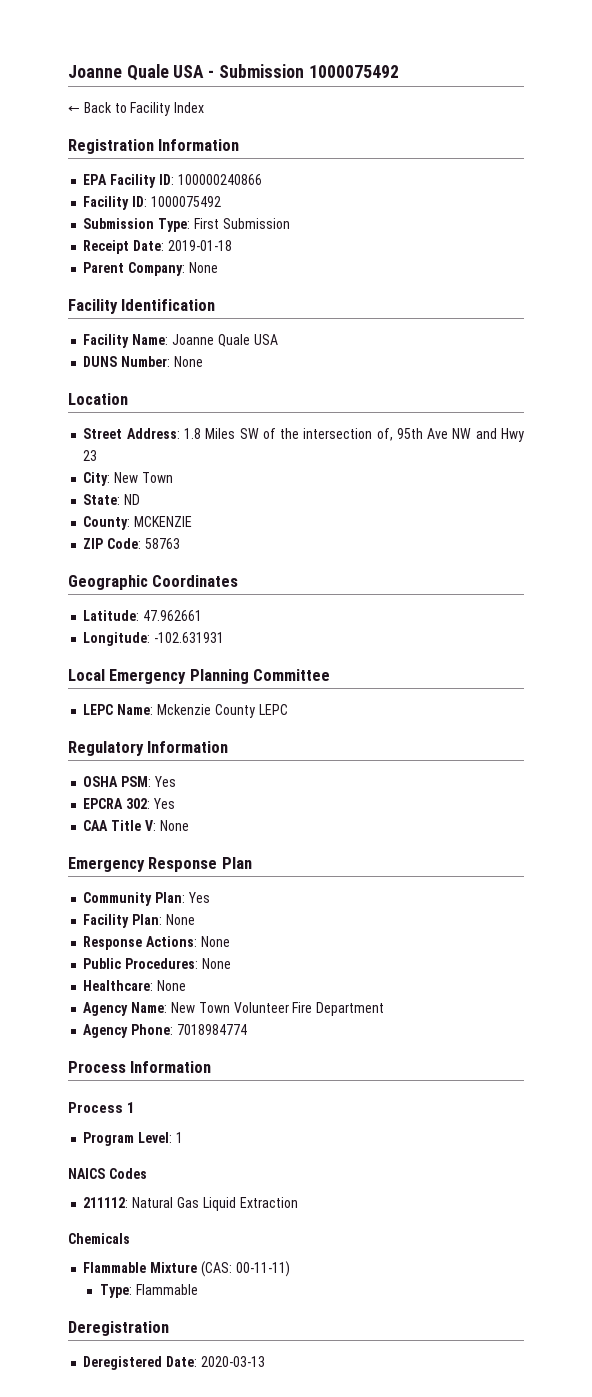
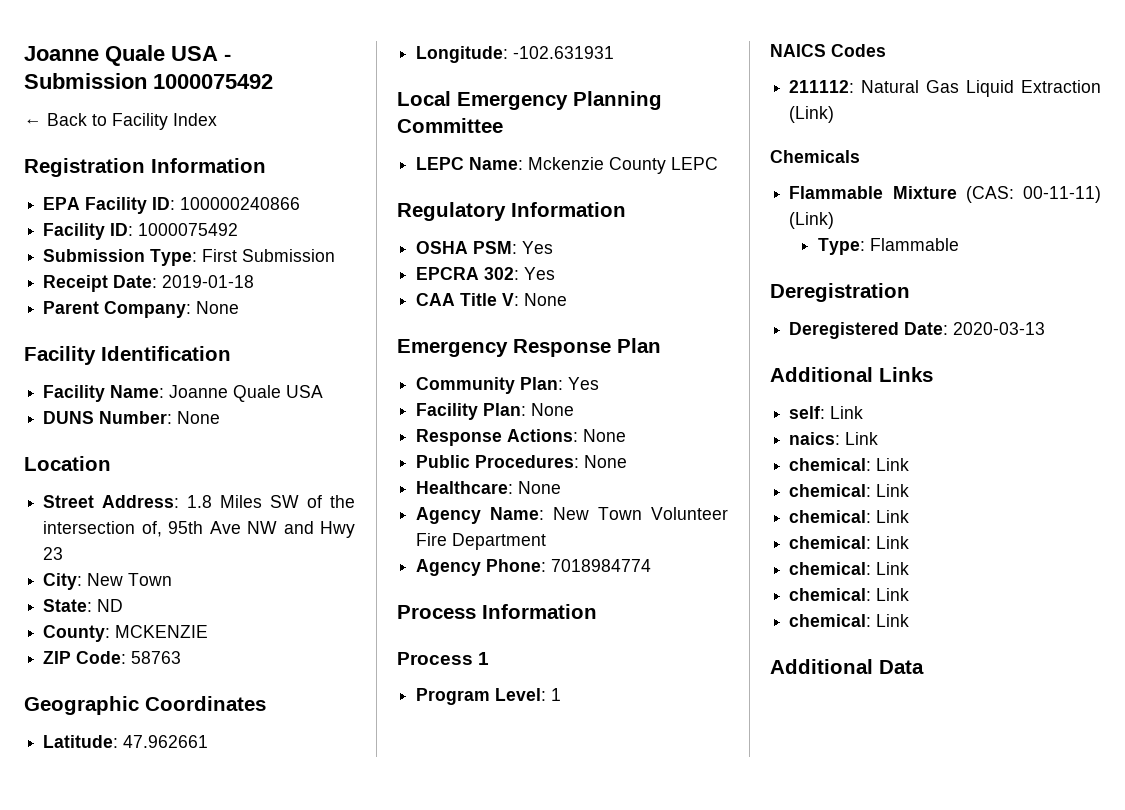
(298, 1202) none -> [789,106,835,123] (Link)
(290, 1269) none -> [789,212,835,229] (Link)
(265, 1361) none -> [770,367,933,382] [789,406,864,419] [789,432,879,445] [789,458,910,471] [789,484,910,497] [789,510,910,523] [789,536,910,549] [789,562,910,575] [789,588,910,601] [789,614,910,627] [770,659,924,674] // Additional Links // self: Link // naics: Link // chemical: Link // chemical: Link // chemical: Link // chemical: Link // chemical: Link // chemical: Link // chemical: Link // Additional Data

